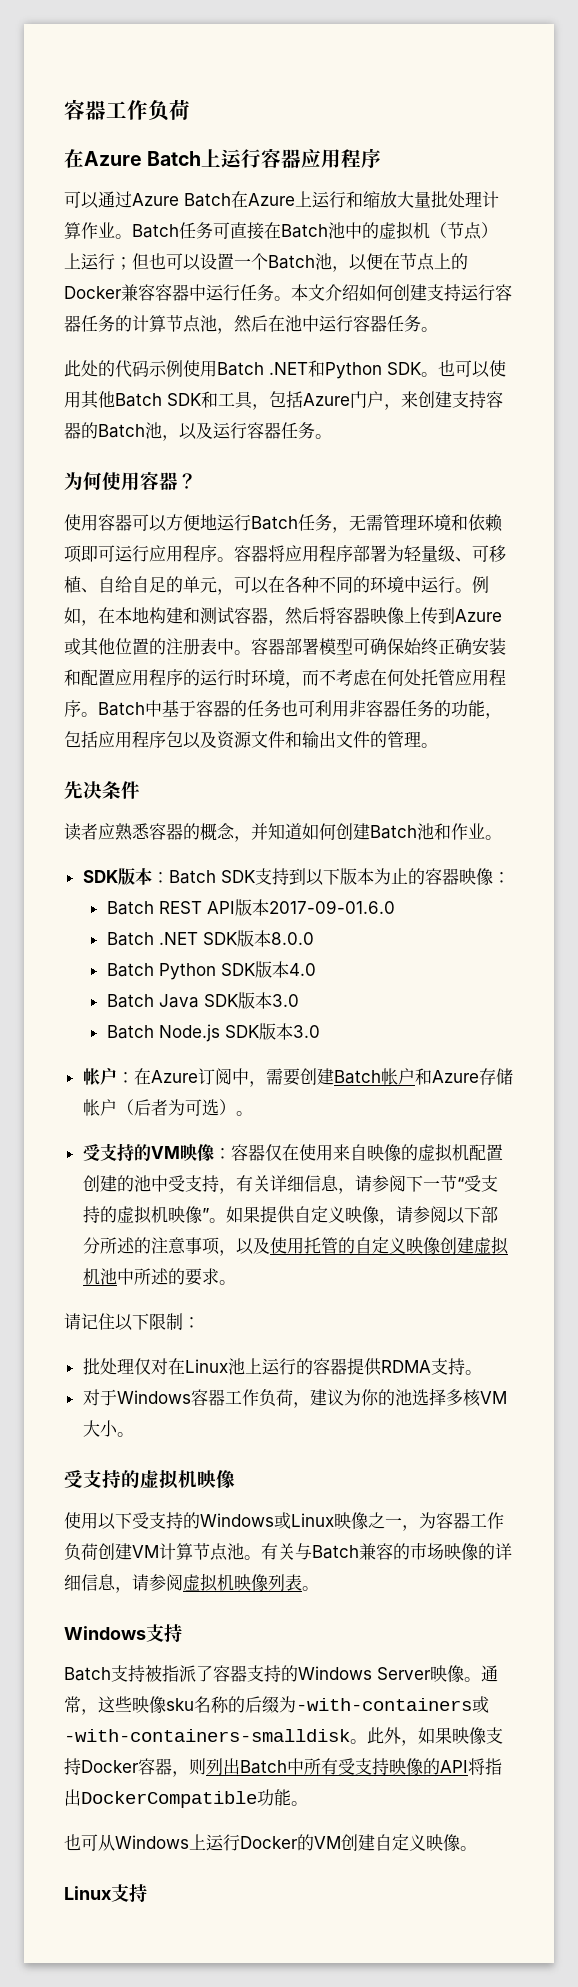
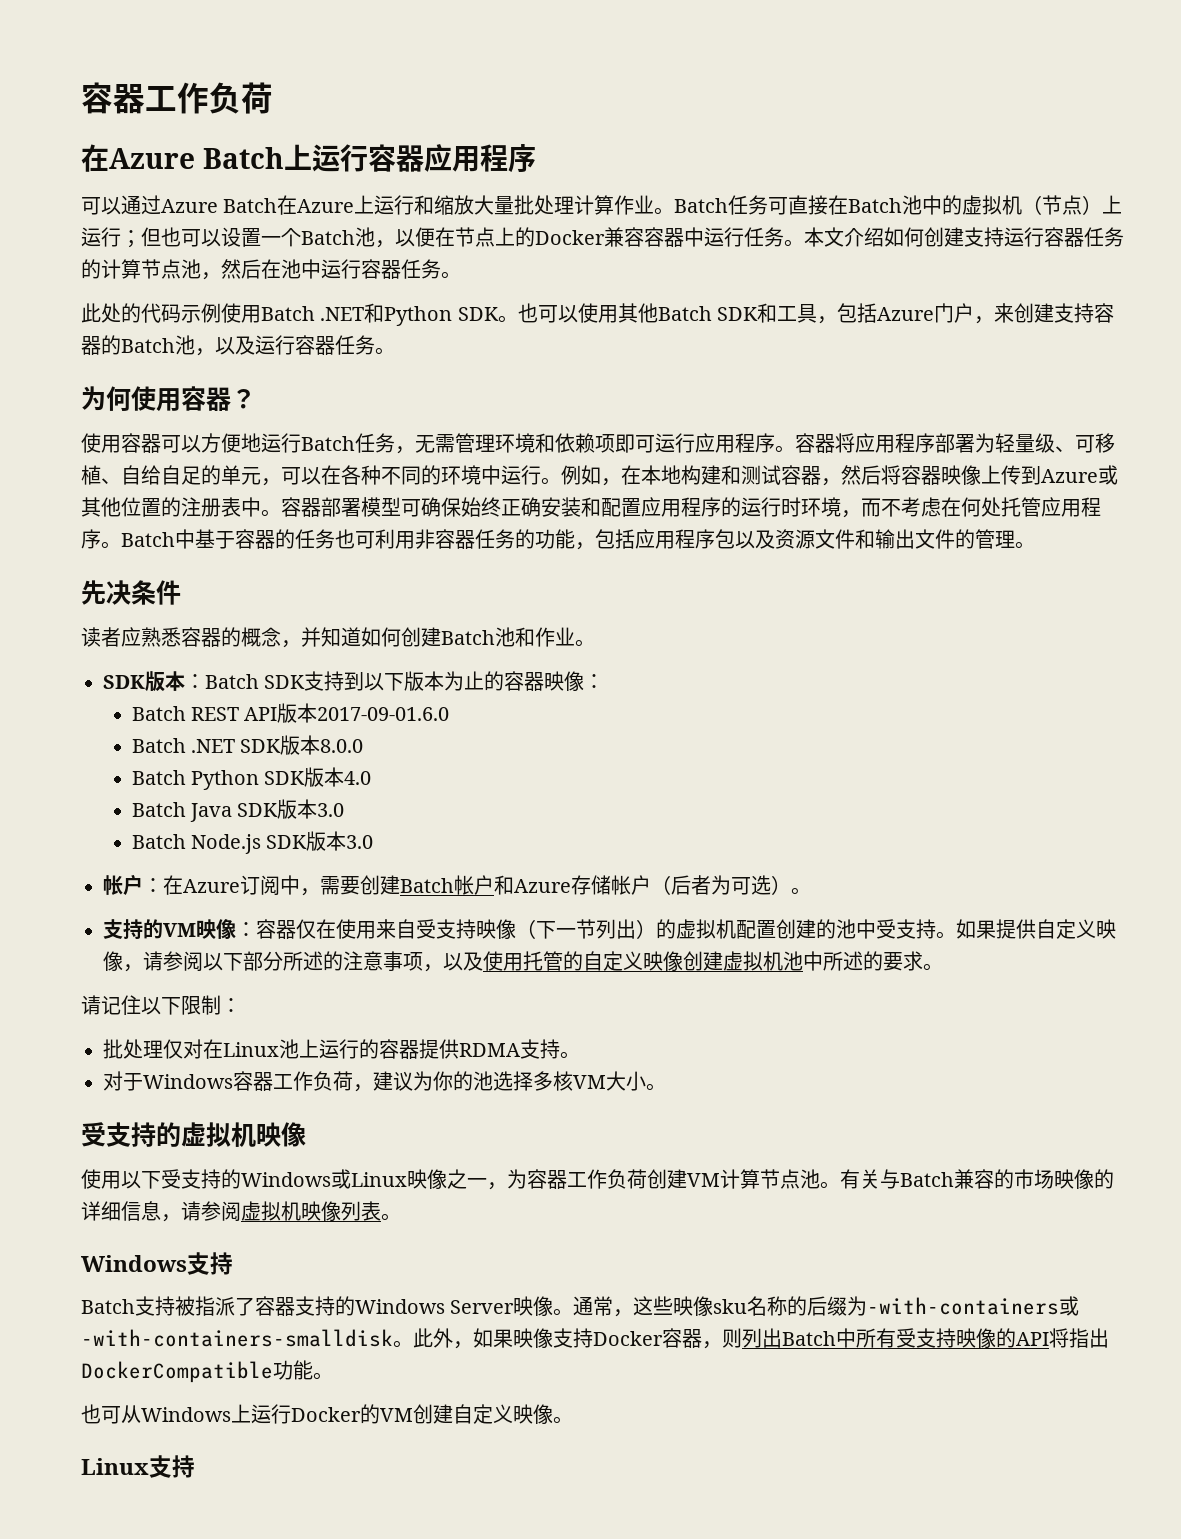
[82,1144,100,1161] 受 -> (811, 891) none
[366,1144,401,1162] 映像 -> [416,919,656,939] 受支持映像（下一节列出）
[218,1175,498,1194] [82,1205,209,1224] ，有关详细信息，请参阅下一节“受支持的虚拟机映像” -> (936, 929) none

